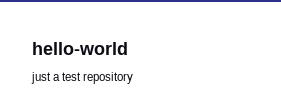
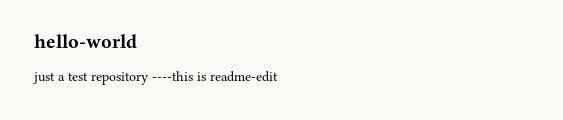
(134, 78) none -> [152,71,278,82] ----this is readme-edit

